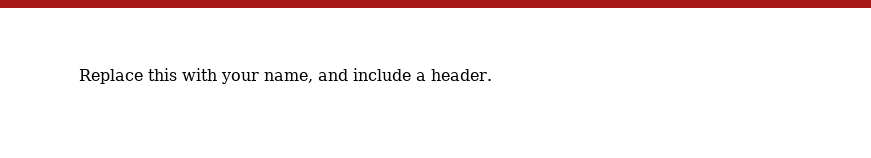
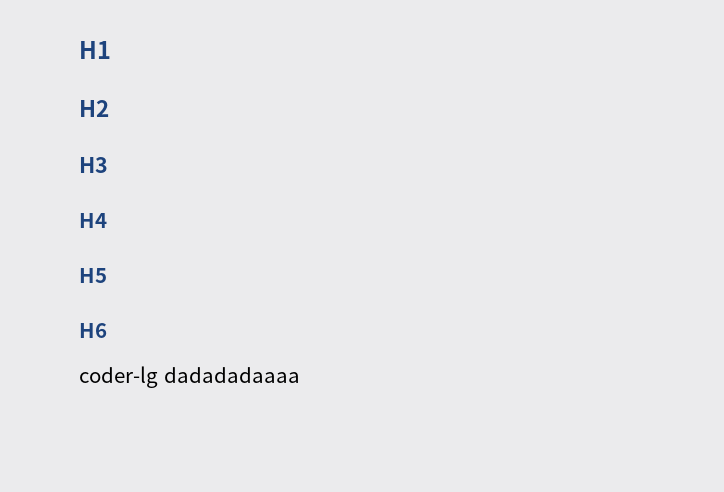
[79,68,492,84] Replace this with your name, and include a header. -> [79,41,111,59] [79,100,109,117] [79,157,108,173] [79,213,107,228] [79,268,107,283] [79,323,107,338] [79,366,300,388] H1 // H2 // H3 // H4 // H5 // H6 // coder-lg dadadadaaaa

